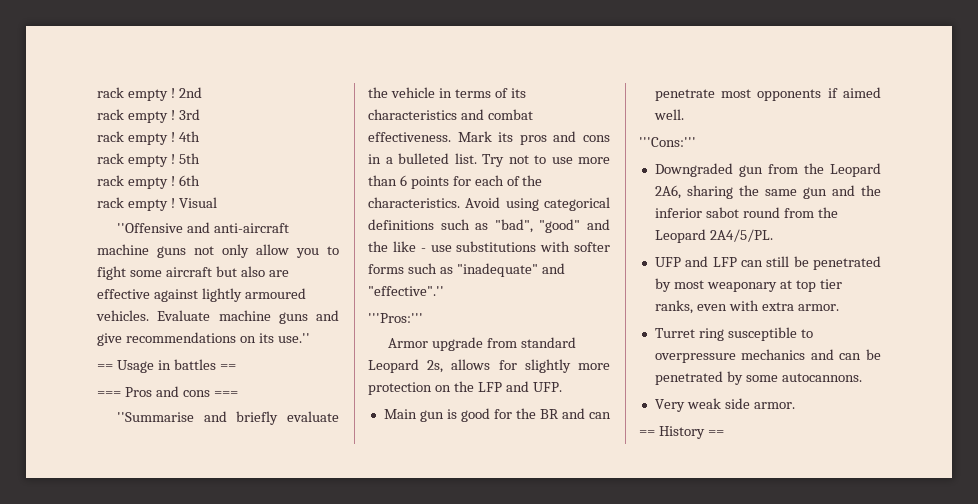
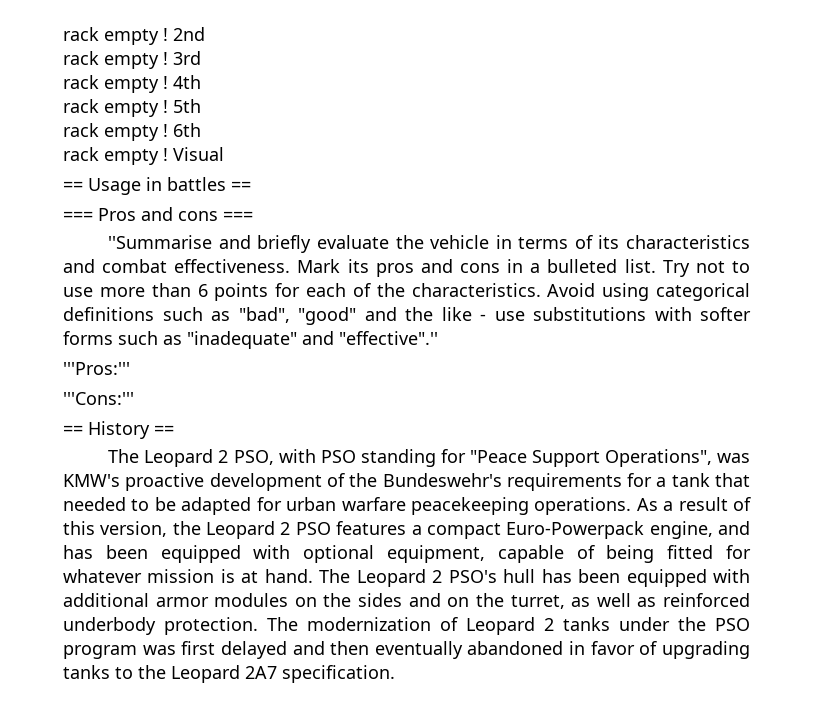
[116,222,289,233] [97,244,339,258] [97,266,289,280] [97,288,306,302] [96,310,339,324] [97,332,310,346] // ''Offensive and anti-aircraft machine guns not only allow you to fight some aircraft but also are effective against lightly armoured vehicles. Evaluate machine guns and give recommendations on its use.'' -> (224, 154) none
[387,337,576,351] [368,359,610,373] [368,381,562,395] [383,408,611,422] [654,87,881,101] [653,109,684,120] [639,137,696,147] [654,163,881,177] [654,185,881,199] [654,207,838,218] [654,229,773,243] [654,256,881,270] [654,278,842,292] [654,300,839,314] [654,327,813,341] [654,349,881,363] [654,371,862,385] [654,398,795,412] [639,426,724,439] Armor upgrade from standard Leopard 2s, allows for slightly more protection on the LFP and UFP. // Main gun is good for the BR and can penetrate most opponents if aimed well. // '''Cons:''' // Downgraded gun from the Leopard 2A6, sharing the same gun and the inferior sabot round from the Leopard 2A4/5/PL. // UFP and LFP can still be penetrated by most weaponary at top tier ranks, even with extra armor. // Turret ring susceptible to overpressure mechanics and can be penetrated by some autocannons. // Very weak side armor. // == History == -> [63,392,134,405] [63,421,174,439] [108,449,750,467] [63,473,750,491] [63,497,751,515] [63,521,751,539] [63,545,751,563] [63,569,750,587] [63,593,751,609] [63,617,750,635] [63,641,750,659] [63,665,395,683] '''Cons:''' // == History == // The Leopard 2 PSO, with PSO standing for "Peace Support Operations", was KMW's proactive development of the Bundeswehr's requirements for a tank that needed to be adapted for urban warfare peacekeeping operations. As a result of this version, the Leopard 2 PSO features a compact Euro-Powerpack engine, and has been equipped with optional equipment, capable of being fitted for whatever mission is at hand. The Leopard 2 PSO's hull has been equipped with additional armor modules on the sides and on the turret, as well as reinforced underbody protection. The modernization of Leopard 2 tanks under the PSO program was first delayed and then eventually abandoned in favor of upgrading tanks to the Leopard 2A7 specification.

